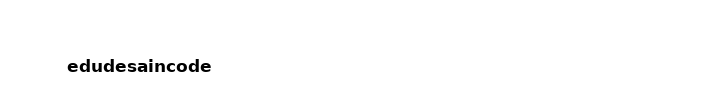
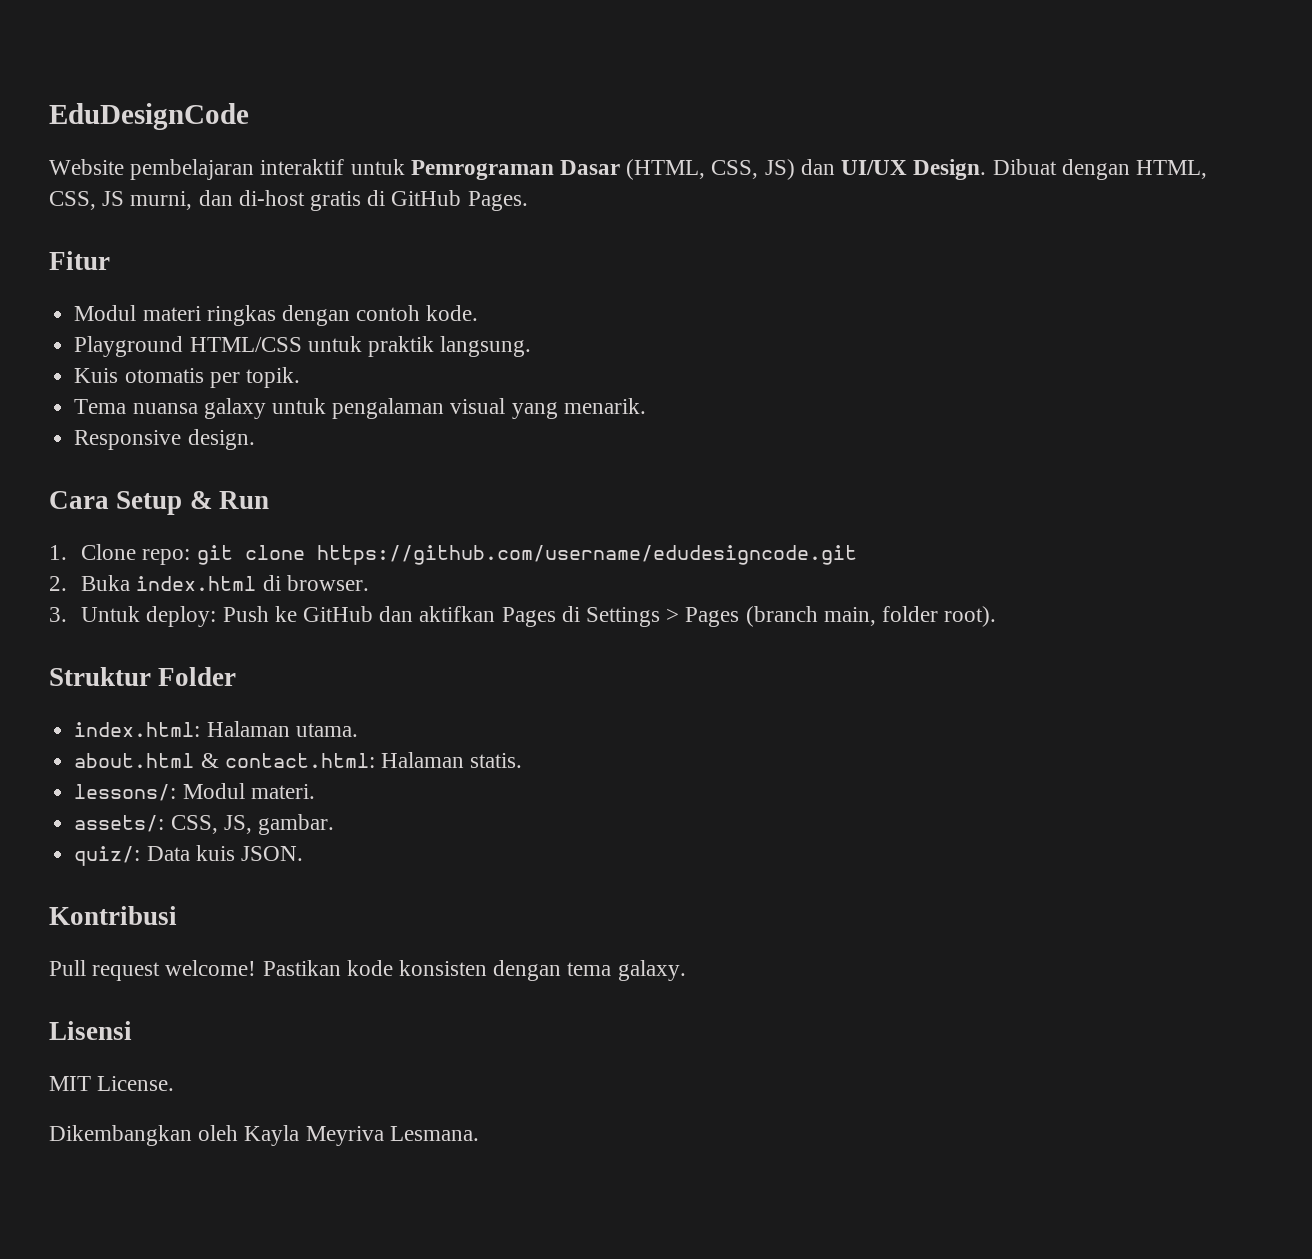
[67,59,212,72] edudesaincode -> [49,103,249,130] [49,159,1207,180] [49,190,528,211] [49,251,110,270] [74,305,479,326] [74,336,532,357] [74,367,300,388] [74,398,646,419] [74,429,255,450] [49,491,269,515] [49,544,857,565] [49,575,369,591] [49,606,997,627] [49,667,237,686] [74,721,358,737] [74,752,523,768] [74,783,315,801] [74,814,334,835] [74,845,303,866] [49,906,177,925] [49,960,686,981] [49,1021,132,1040] [49,1076,175,1091] [49,1125,479,1146] EduDesignCode // Website pembelajaran interaktif untuk Pemrograman Dasar (HTML, CSS, JS) dan UI/UX Design. Dibuat dengan HTML, CSS, JS murni, dan di-host gratis di GitHub Pages. // Fitur // Modul materi ringkas dengan contoh kode. // Playground HTML/CSS untuk praktik langsung. // Kuis otomatis per topik. // Tema nuansa galaxy untuk pengalaman visual yang menarik. // Responsive design. // Cara Setup & Run // 1. Clone repo: git clone https://github.com/username/edudesigncode.git // 2. Buka index.html di browser. // 3. Untuk deploy: Push ke GitHub dan aktifkan Pages di Settings > Pages (branch main, folder root). // Struktur Folder // index.html: Halaman utama. // about.html & contact.html: Halaman statis. // lessons/: Modul materi. // assets/: CSS, JS, gambar. // quiz/: Data kuis JSON. // Kontribusi // Pull request welcome! Pastikan kode konsisten dengan tema galaxy. // Lisensi // MIT License. // Dikembangkan oleh Kayla Meyriva Lesmana.

